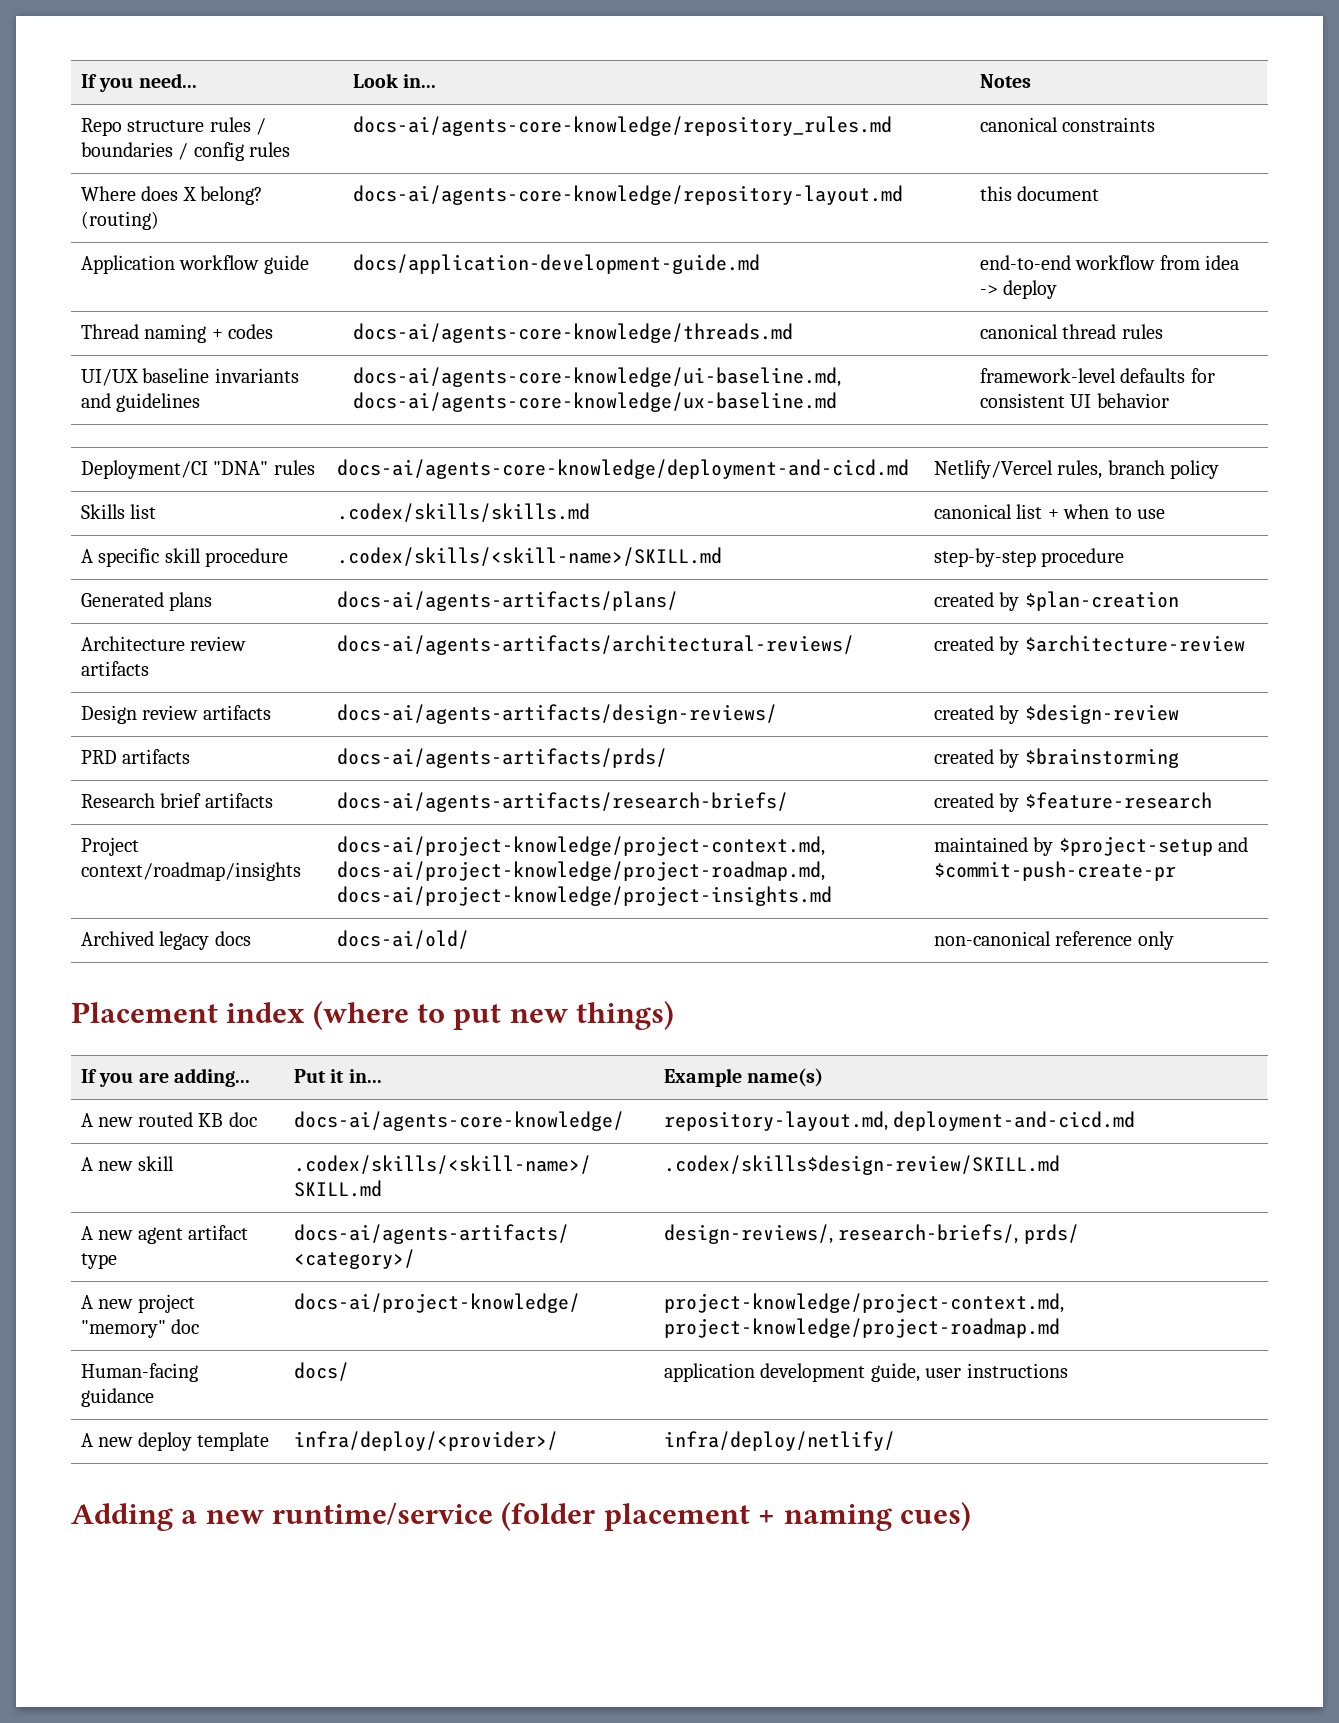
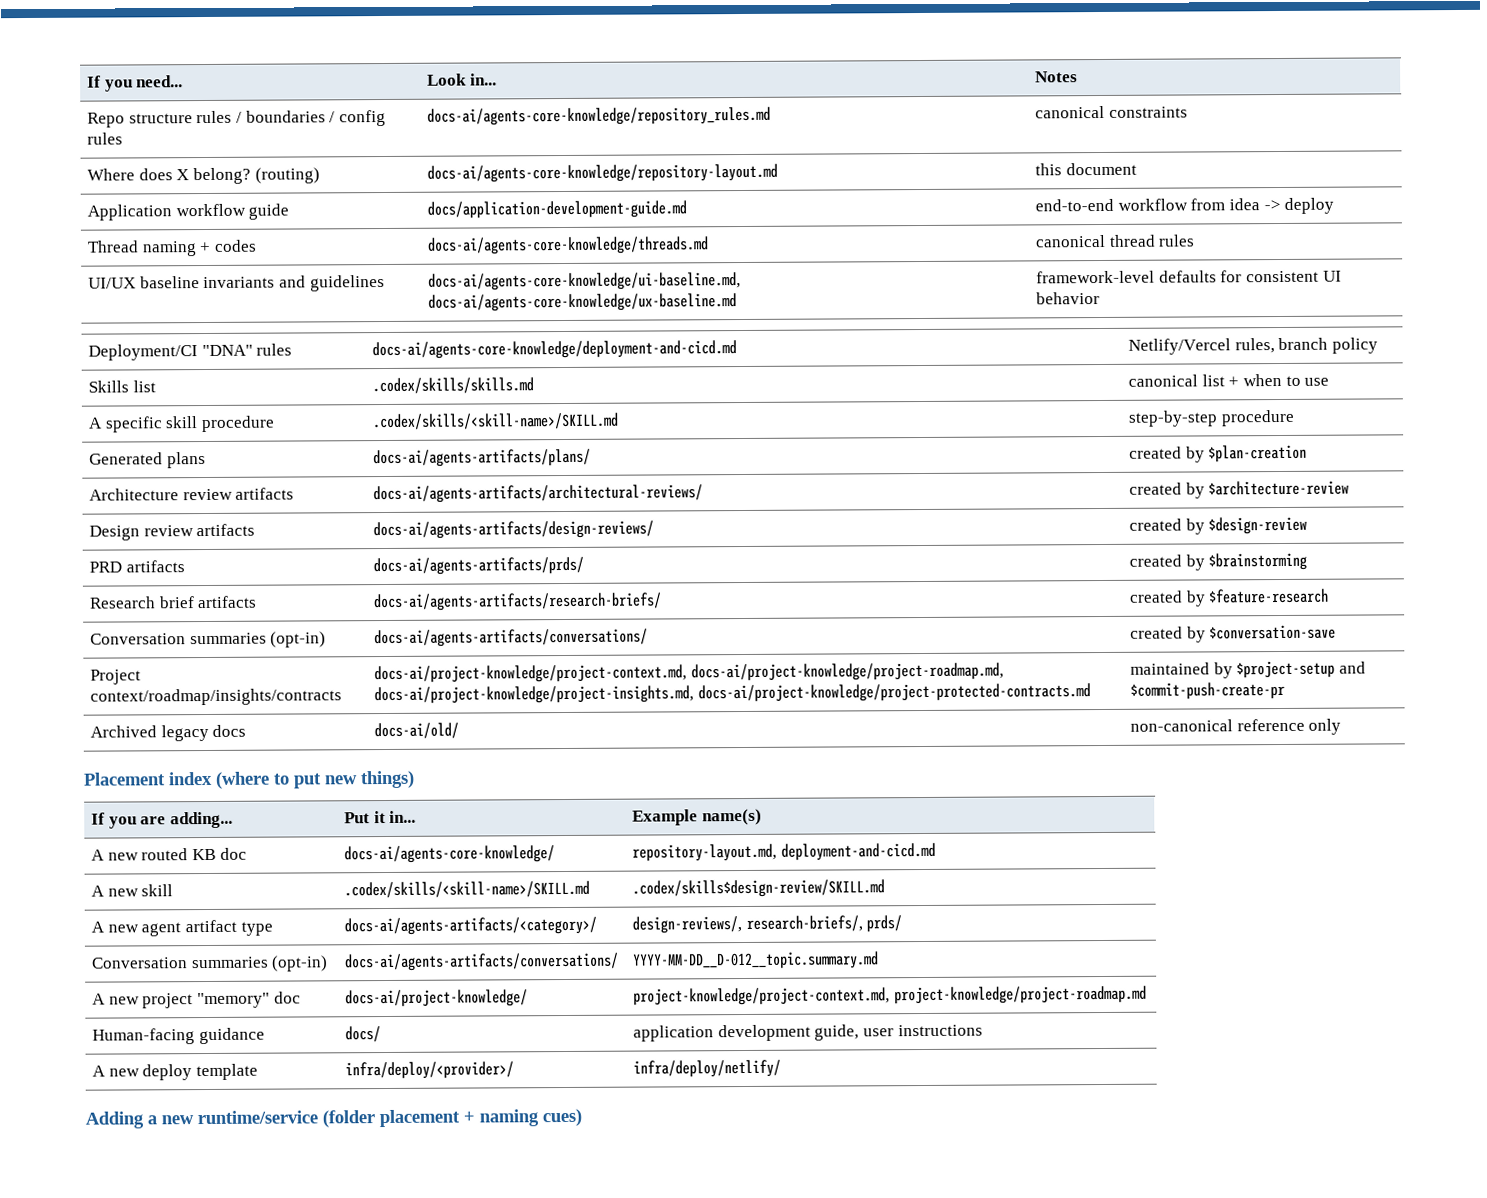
(1212, 800) none -> [90,631,327,648] [374,628,649,648] [1130,624,1337,643] // Conversation summaries (opt-in) | docs-ai/agents-artifacts/conversations/ | created by $conversation-save
[81,862,302,881] context/roadmap/insights -> [90,688,343,706] context/roadmap/insights/contracts
[337,886,833,906] docs-ai/project-knowledge/project-insights.md -> [374,683,1091,705] docs-ai/project-knowledge/project-insights.md, docs-ai/project-knowledge/project-protected-contracts.md
(1079, 1234) none -> [91,955,329,972] [344,952,620,972] [632,951,880,970] // Conversation summaries (opt-in) | docs-ai/agents-artifacts/conversations/ | YYYY-MM-DD__D-012__topic.summary.md

